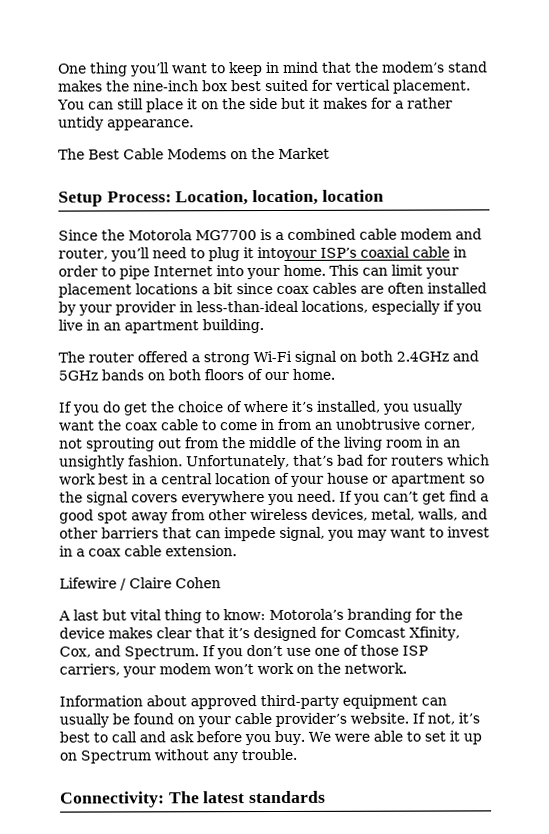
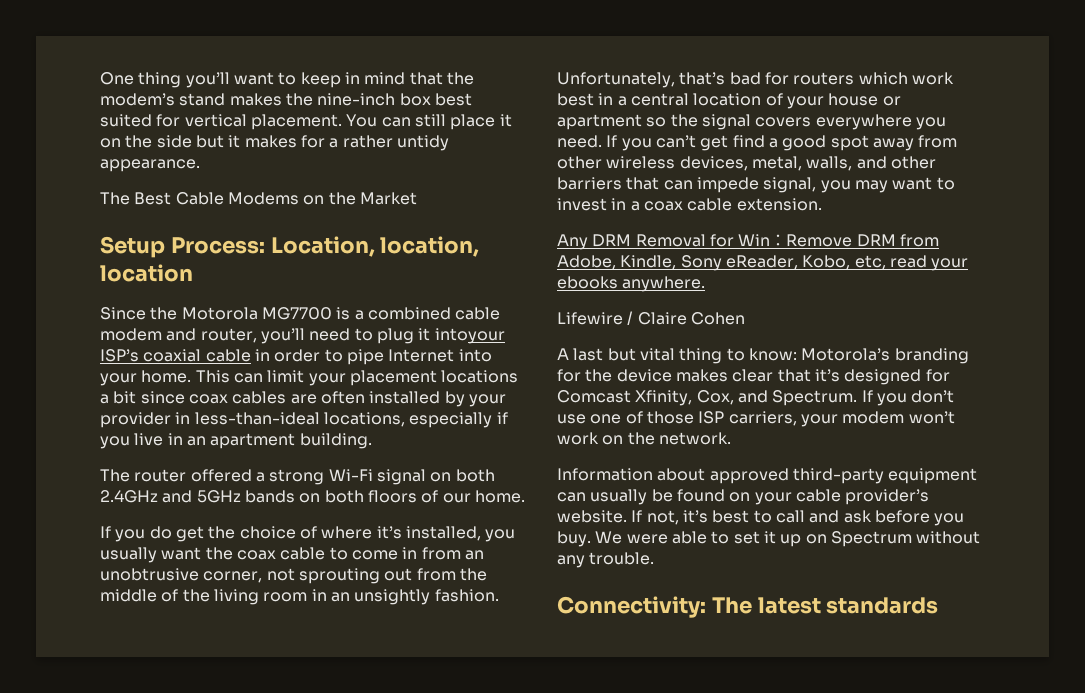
(237, 551) none -> [557,234,939,250] [557,255,969,271] [557,276,706,292] // Any DRM Removal for Win：Remove DRM from Adobe, Kindle, Sony eReader, Kobo, etc, read your ebooks anywhere.

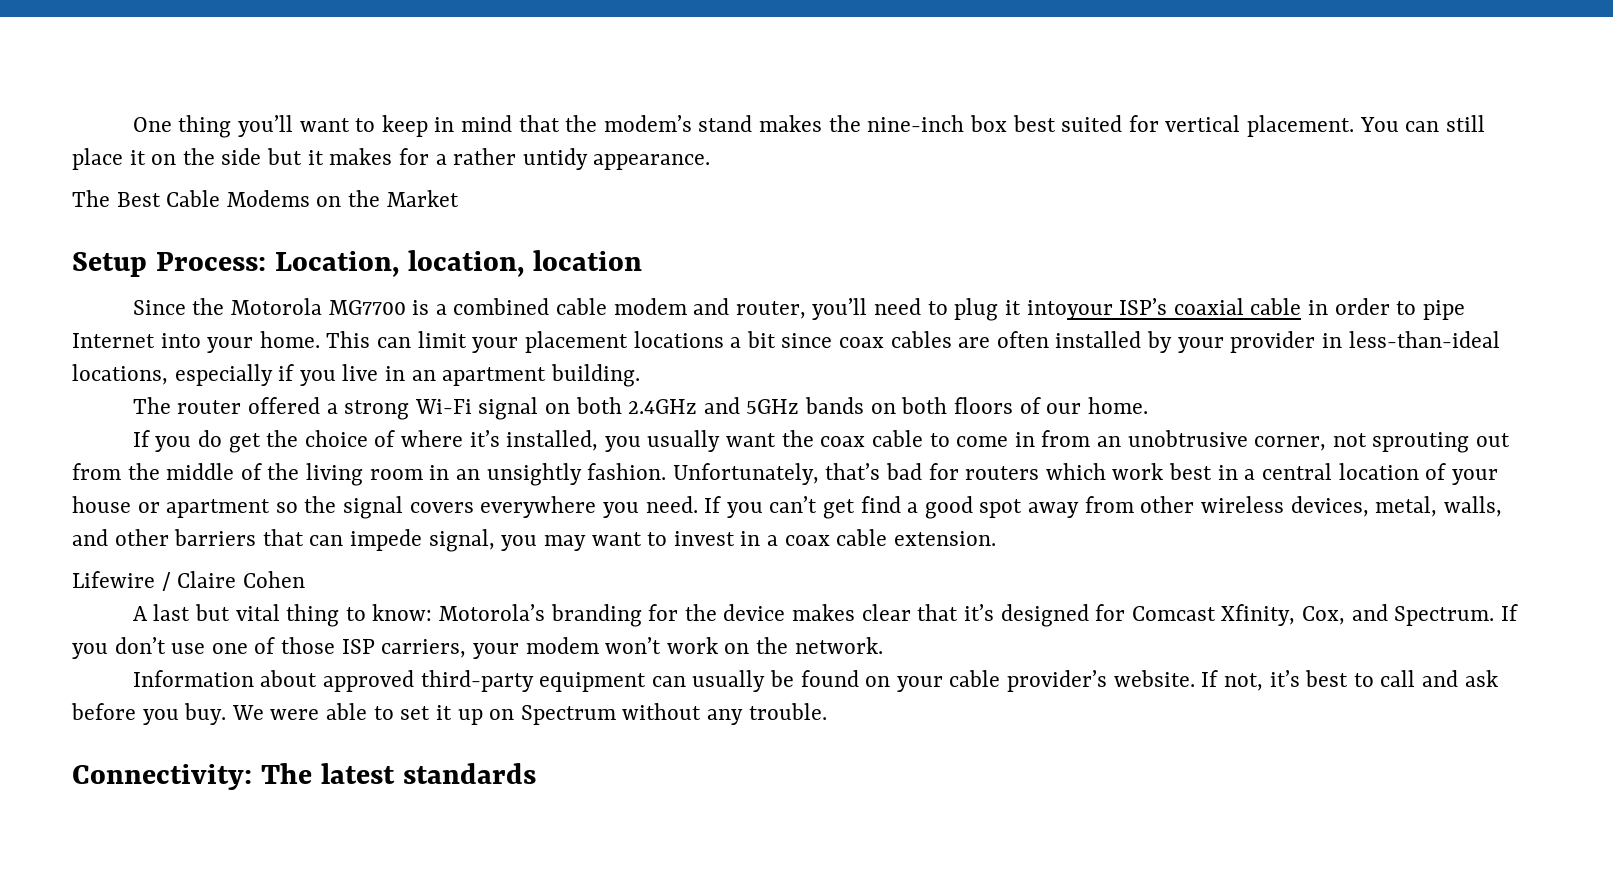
[557,234,939,250] [557,255,969,271] [557,276,706,292] // Any DRM Removal for Win：Remove DRM from Adobe, Kindle, Sony eReader, Kobo, etc, read your ebooks anywhere. -> (996, 538) none

